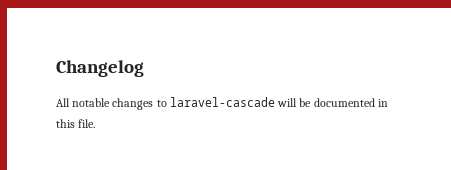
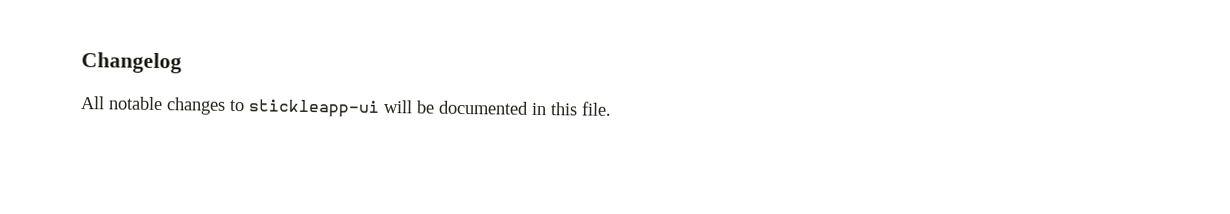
[169,97,275,107] laravel-cascade -> [248,99,380,118] stickleapp-ui

